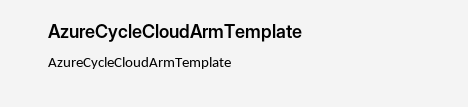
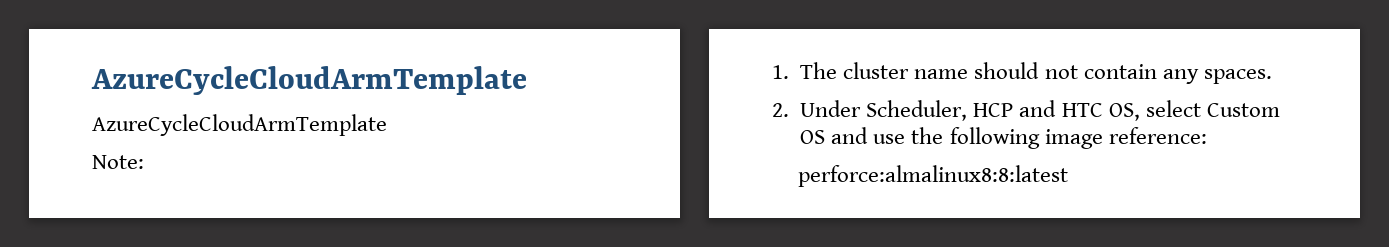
(231, 63) none -> [92,155,144,169] [772,62,1272,84] [772,100,1280,121] [800,127,1207,149] [797,165,1068,187] // Note: // 1. The cluster name should not contain any spaces. // 2. Under Scheduler, HCP and HTC OS, select Custom OS and use the following image reference: // perforce:almalinux8:8:latest

